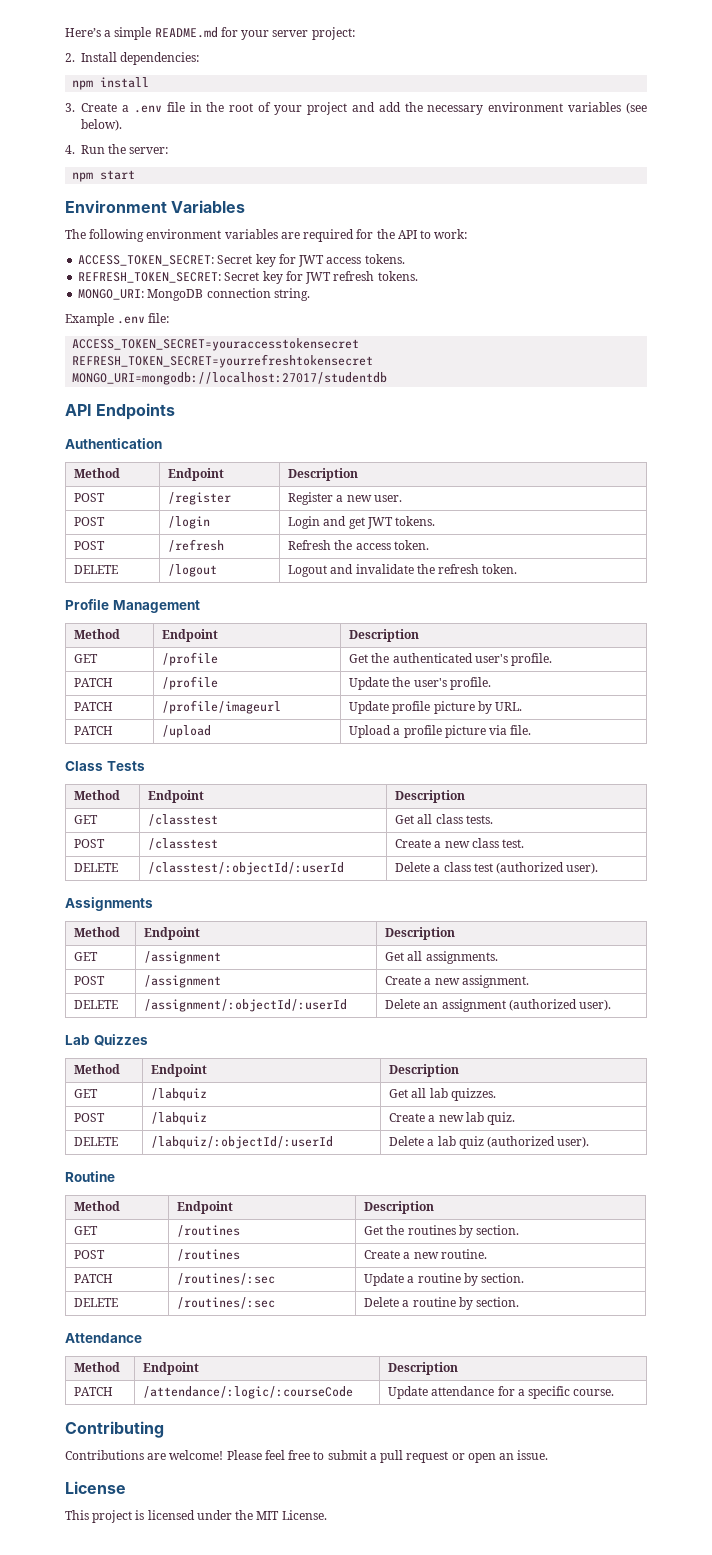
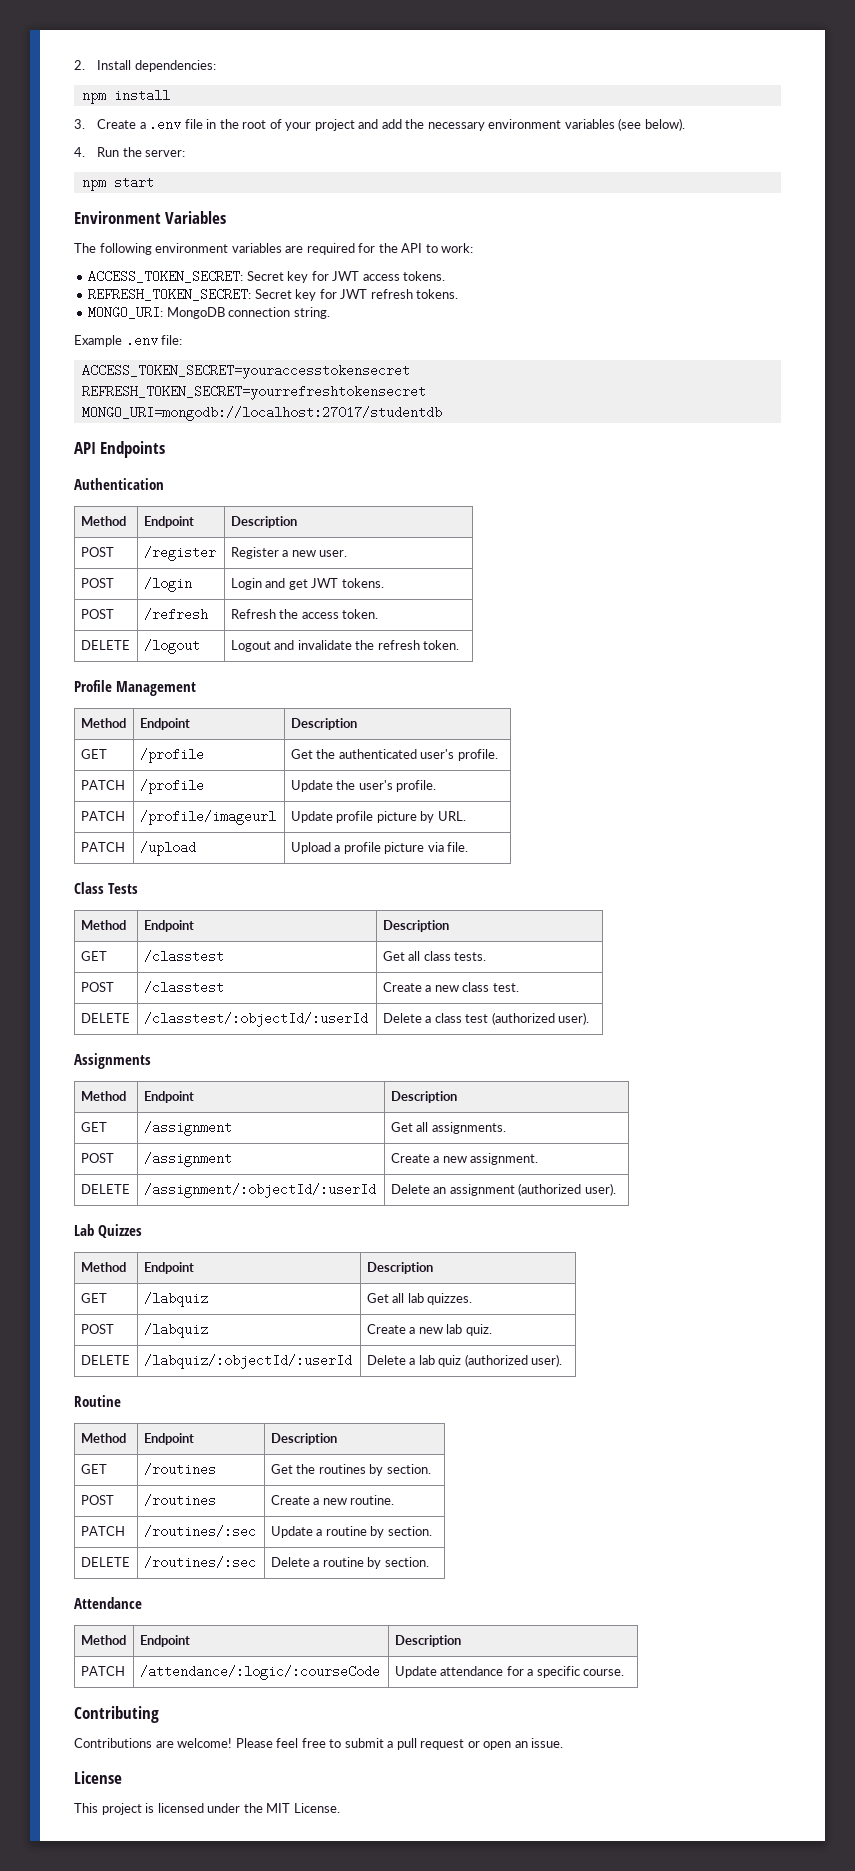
[65,27,355,40] Here’s a simple README.md for your server project: // -> (74, 65) none

